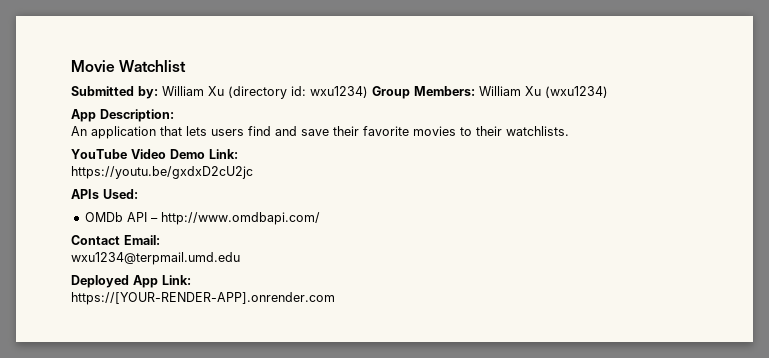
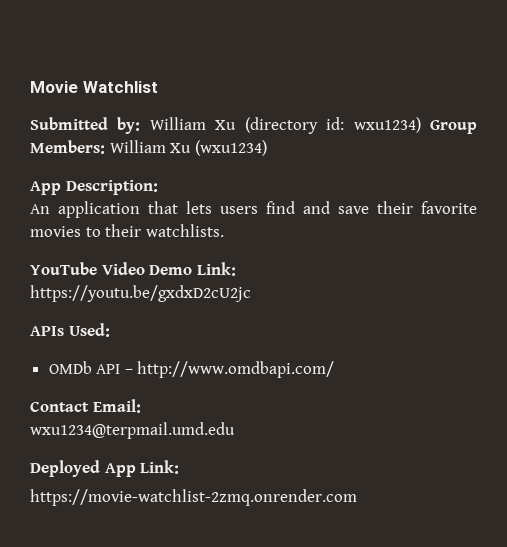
[71,292,335,305] https://[YOUR-RENDER-APP].onrender.com -> [30,489,357,506] https://movie-watchlist-2zmq.onrender.com

